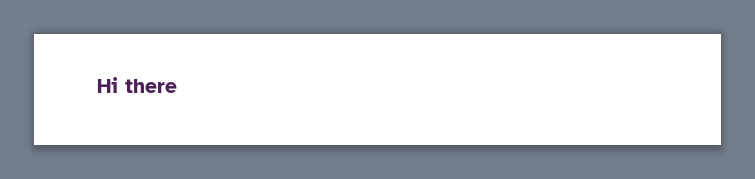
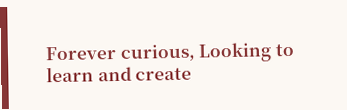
[97,77,177,93] Hi there -> [45,42,295,63] [46,66,193,83] Forever curious, Looking to learn and create

